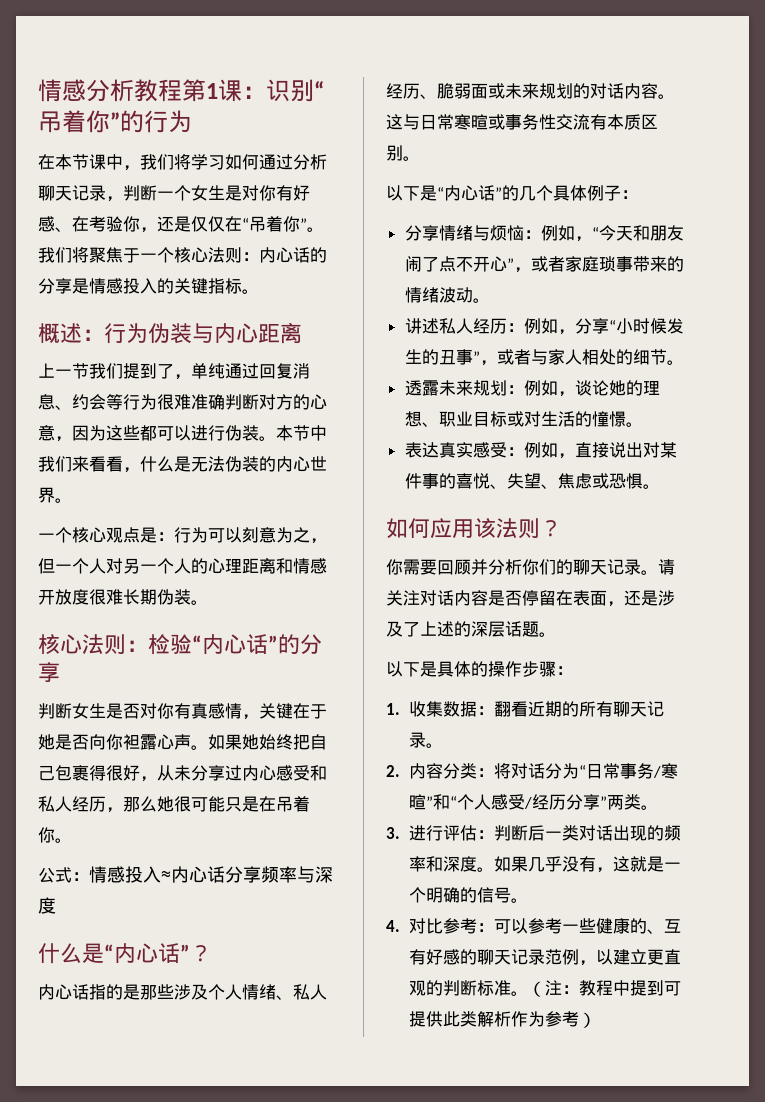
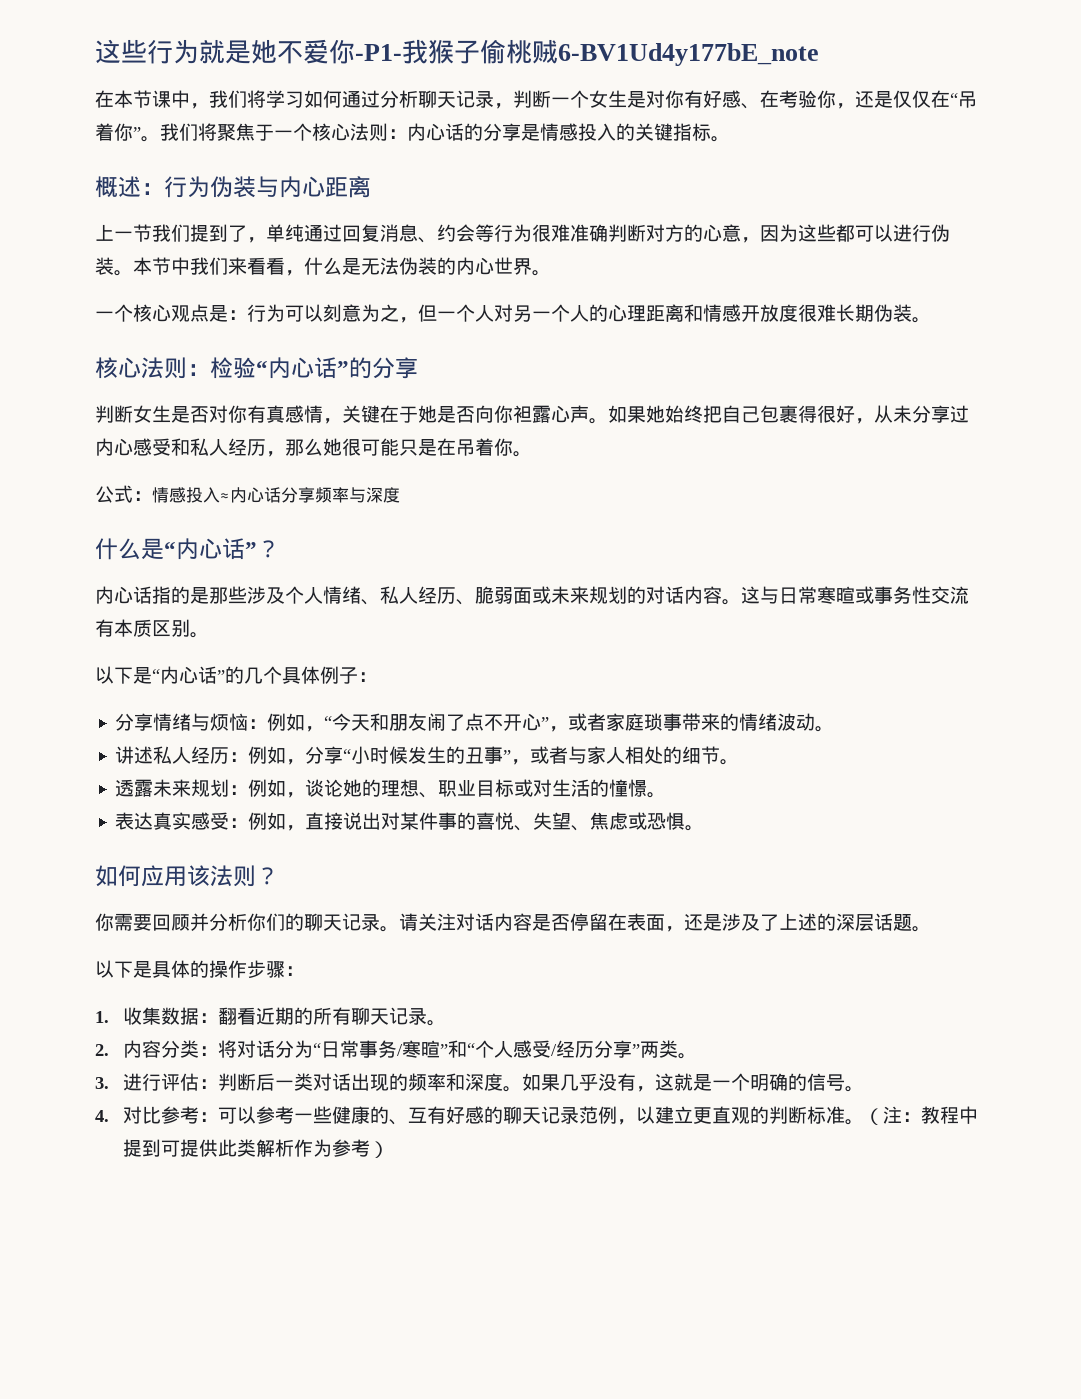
[38,79,324,102] [38,110,192,133] 情感分析教程第1课：识别“吊着你”的行为 -> [95,39,819,66] 这些行为就是她不爱你-P1-我猴子偷桃贼6-BV1Ud4y177bE_note

